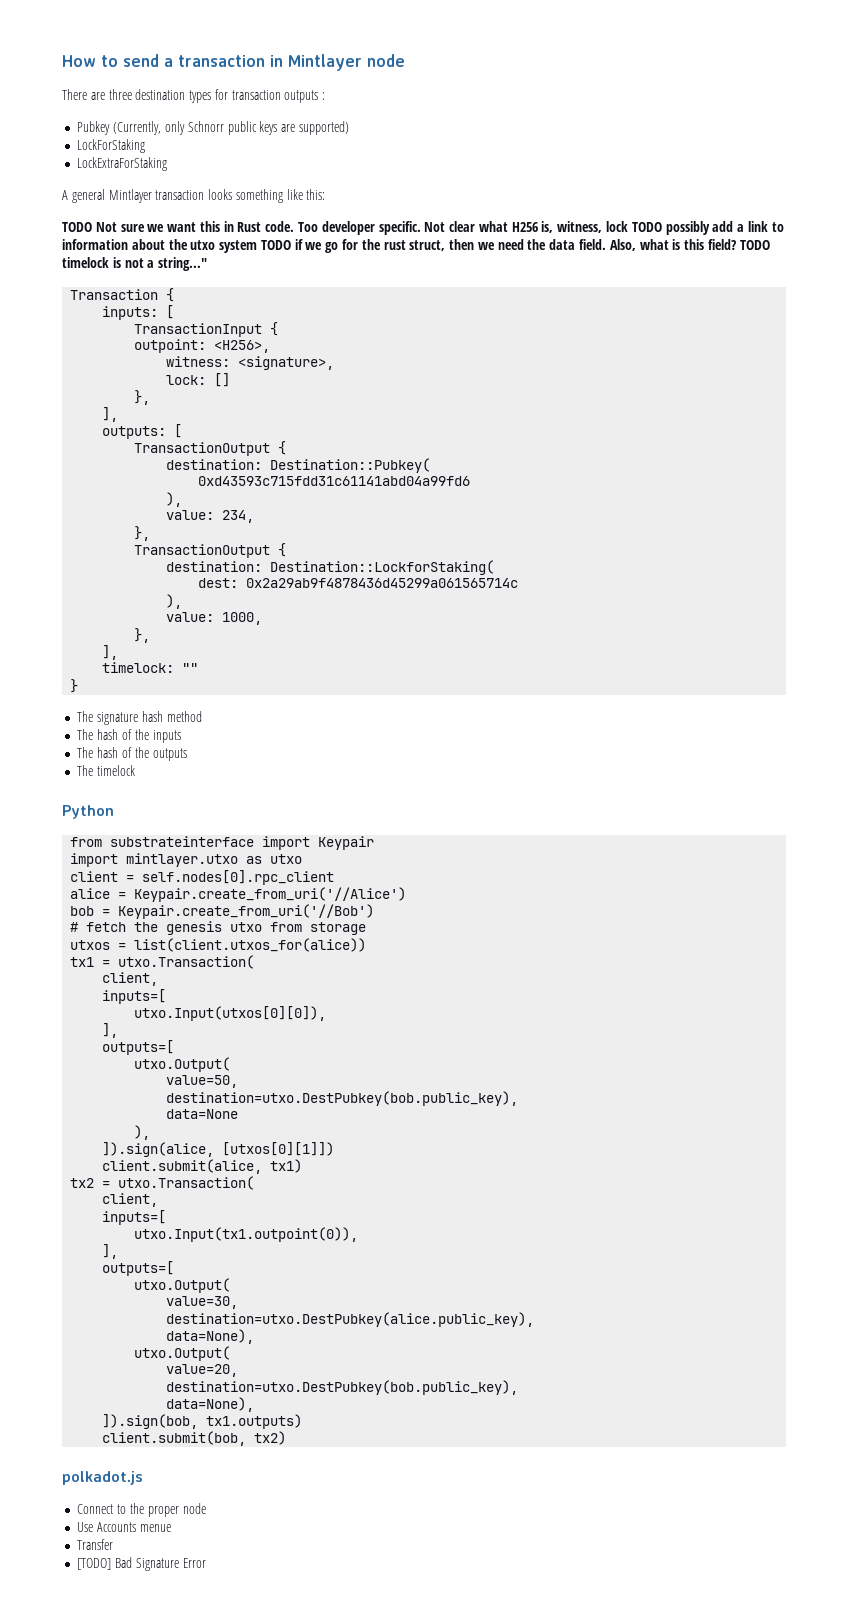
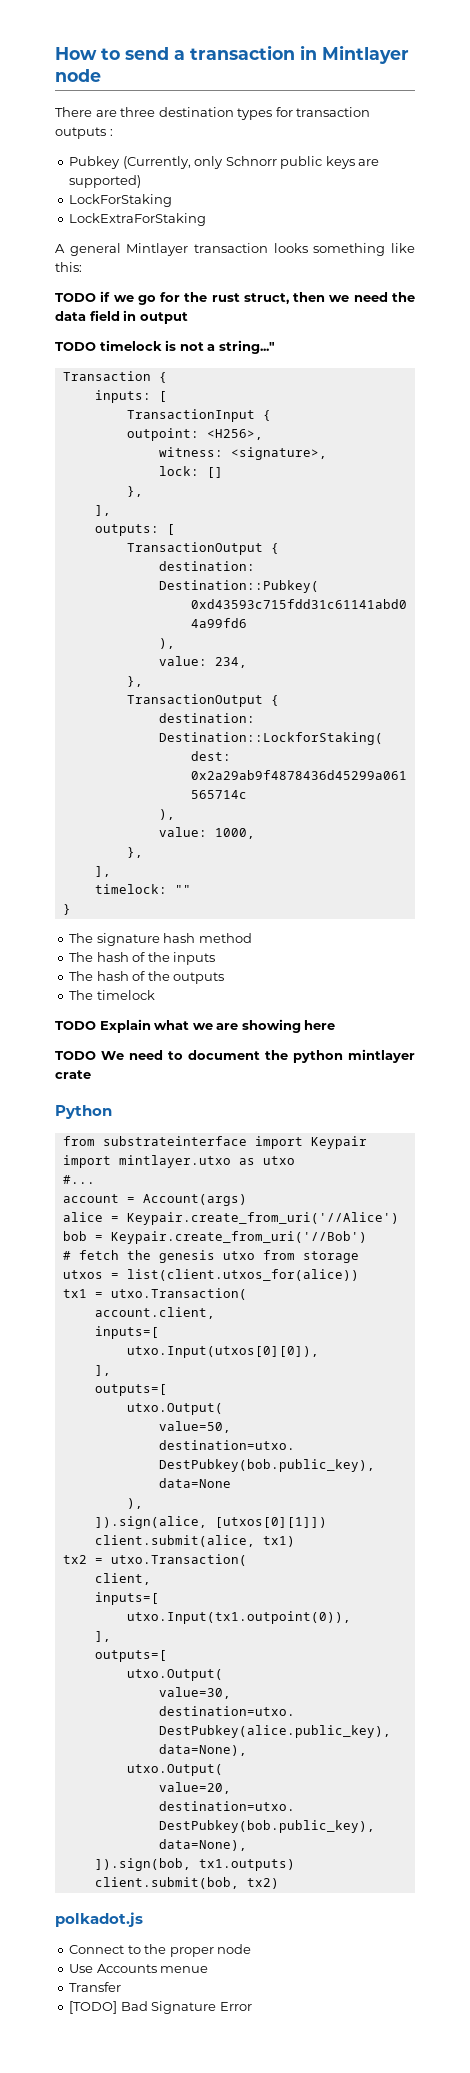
[95,221,784,235] [62,239,291,253] Not sure we want this in Rust code. Too developer specific. Not clear what H256 is, witness, lock TODO possibly add a link to information about the utxo system TODO -> (96, 297) none
[579,239,736,251] field. Also, what is this field? -> [89,310,188,324] field in output //
(136, 770) none -> [55,1019,336,1033] [55,1049,415,1063] [55,1070,91,1079] // TODO Explain what we are showing here // TODO We need to document the python mintlayer crate
[70,870,335,885] client = self.nodes[0].rpc_client -> [62,1175,95,1184] [62,1194,247,1206] #... // account = Account(args)
[102,972,159,986] client, -> [94,1307,215,1319] account.client,

